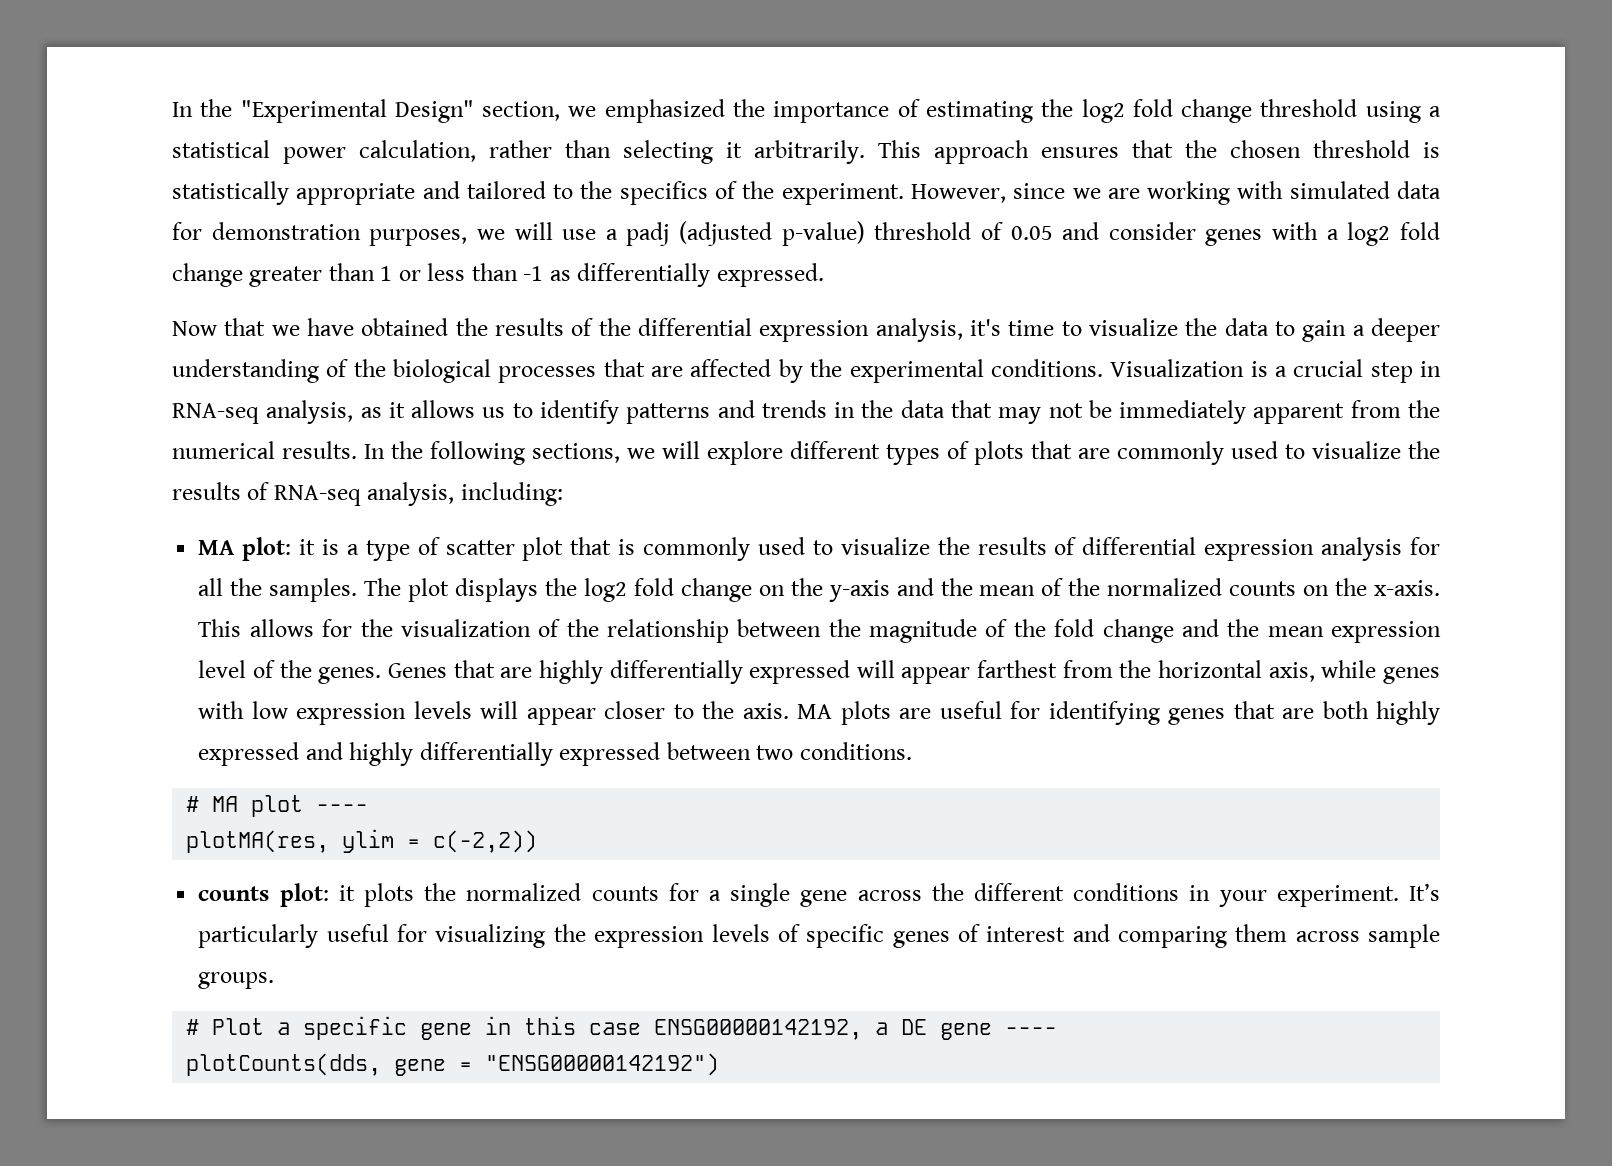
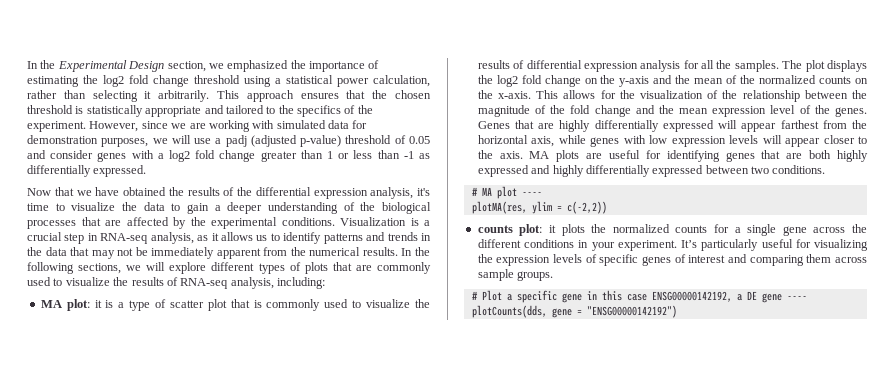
[172,99,474,123] In the "Experimental Design" -> [27,60,165,72] In the Experimental Design

